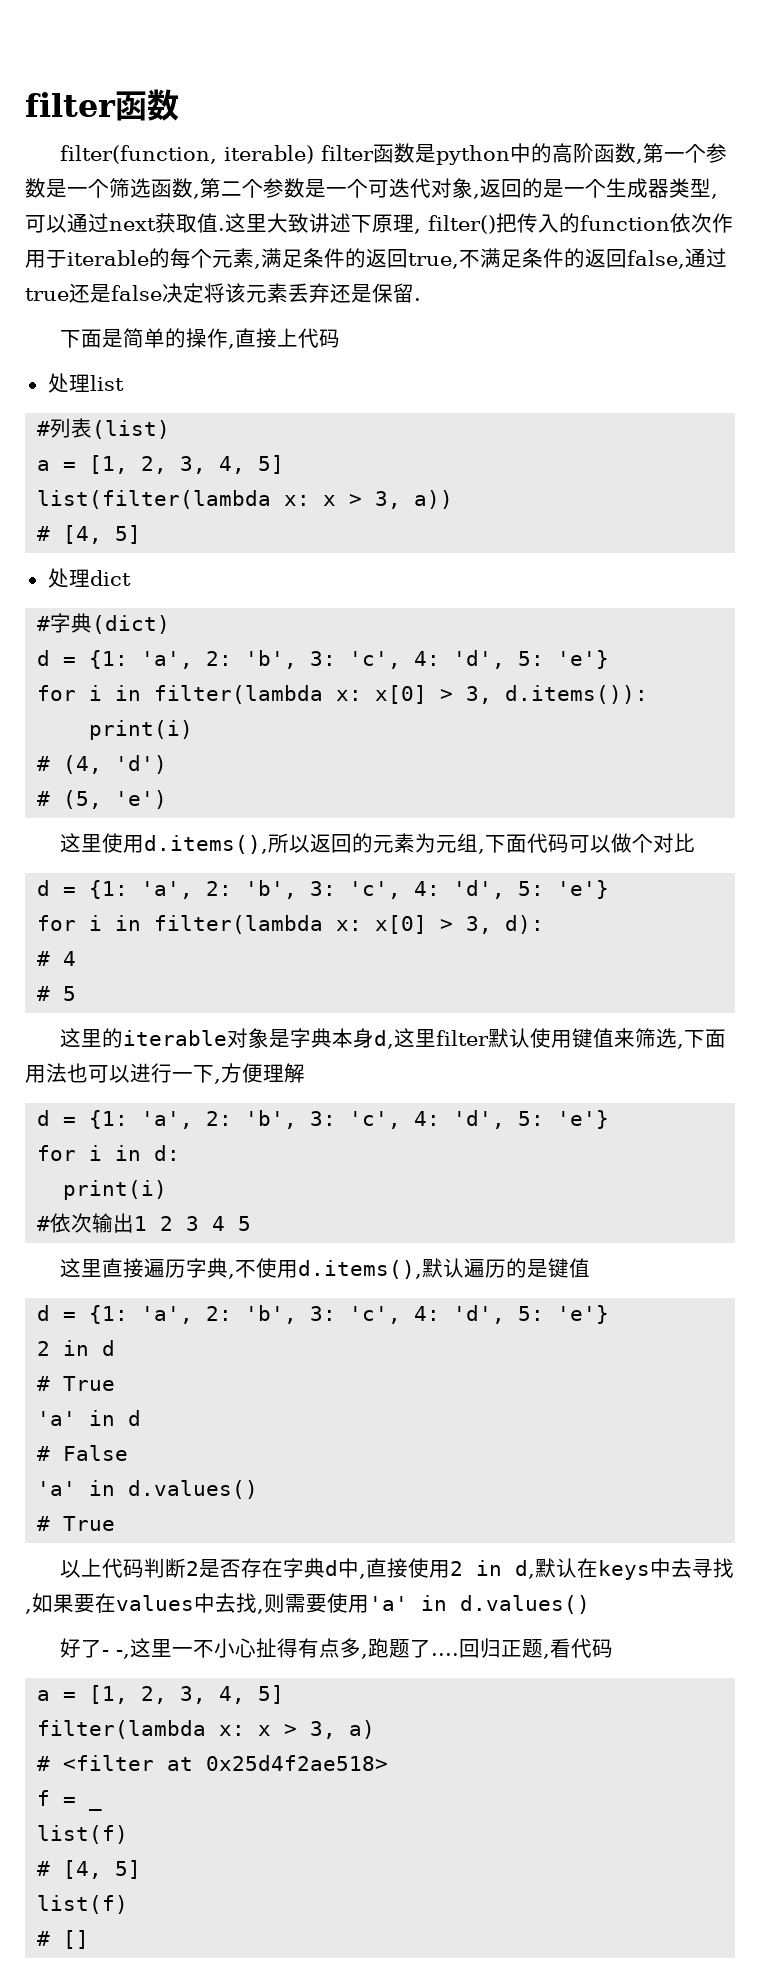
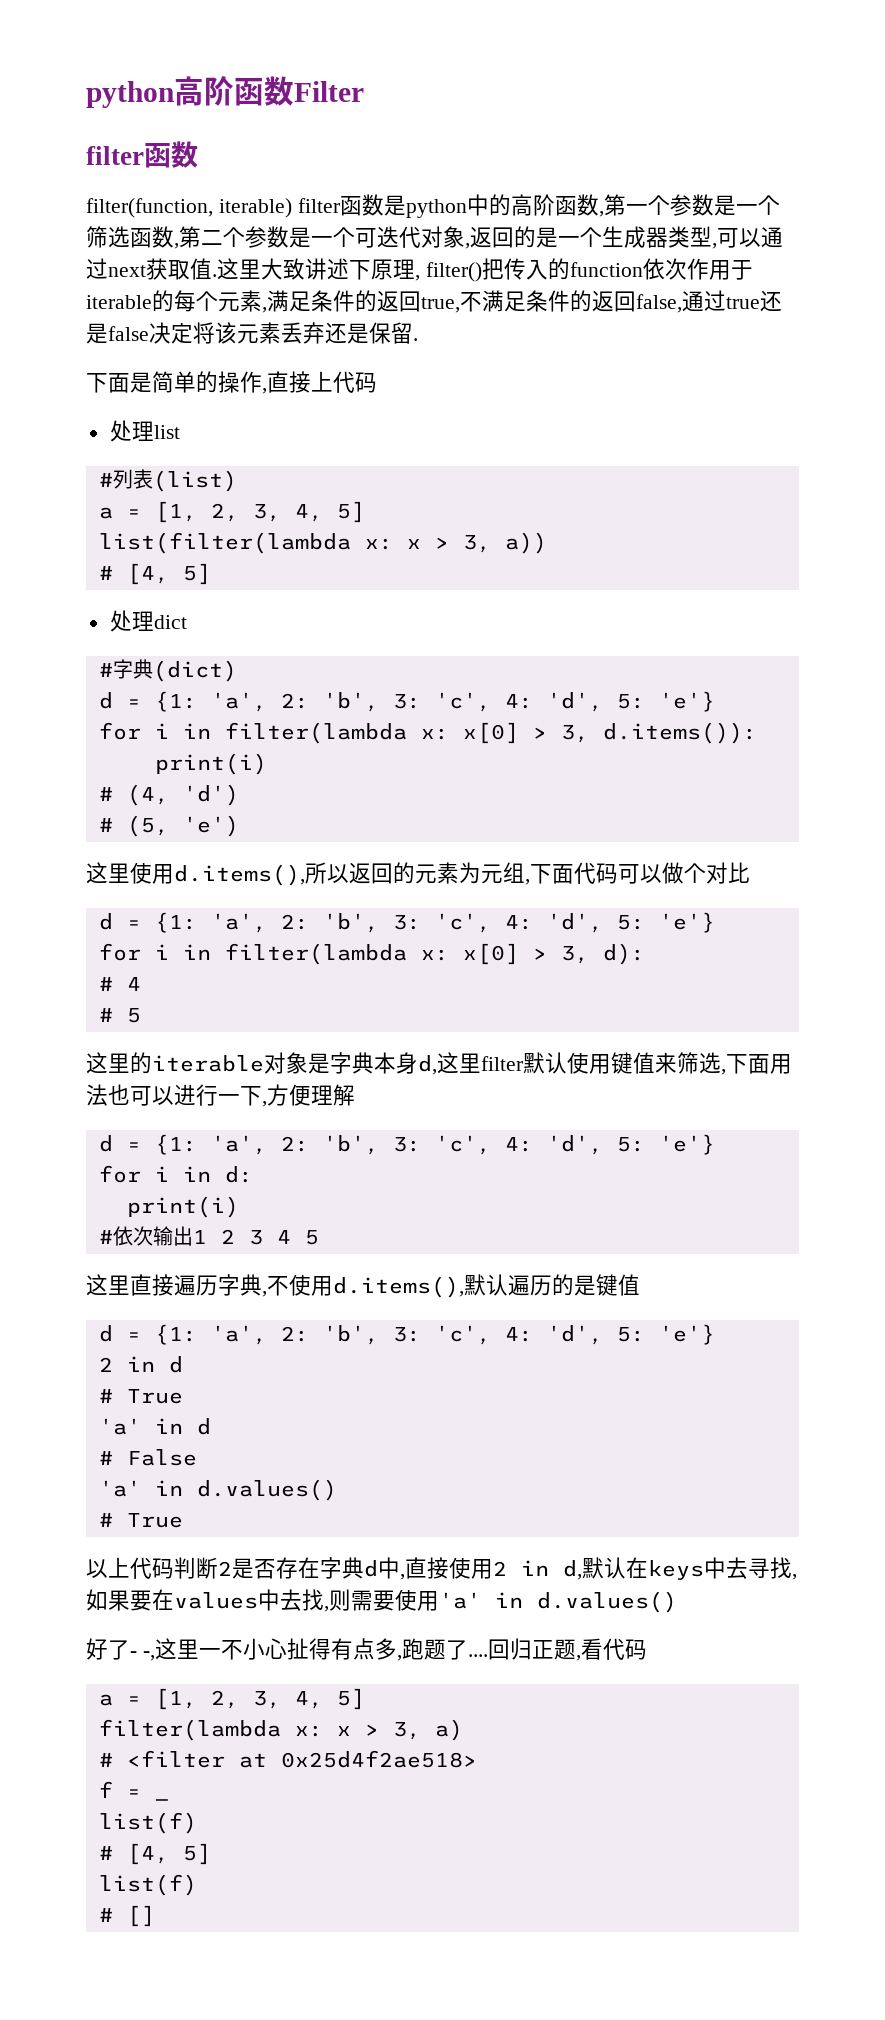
(25, 104) none -> [86,76,364,108] python高阶函数Filter //

